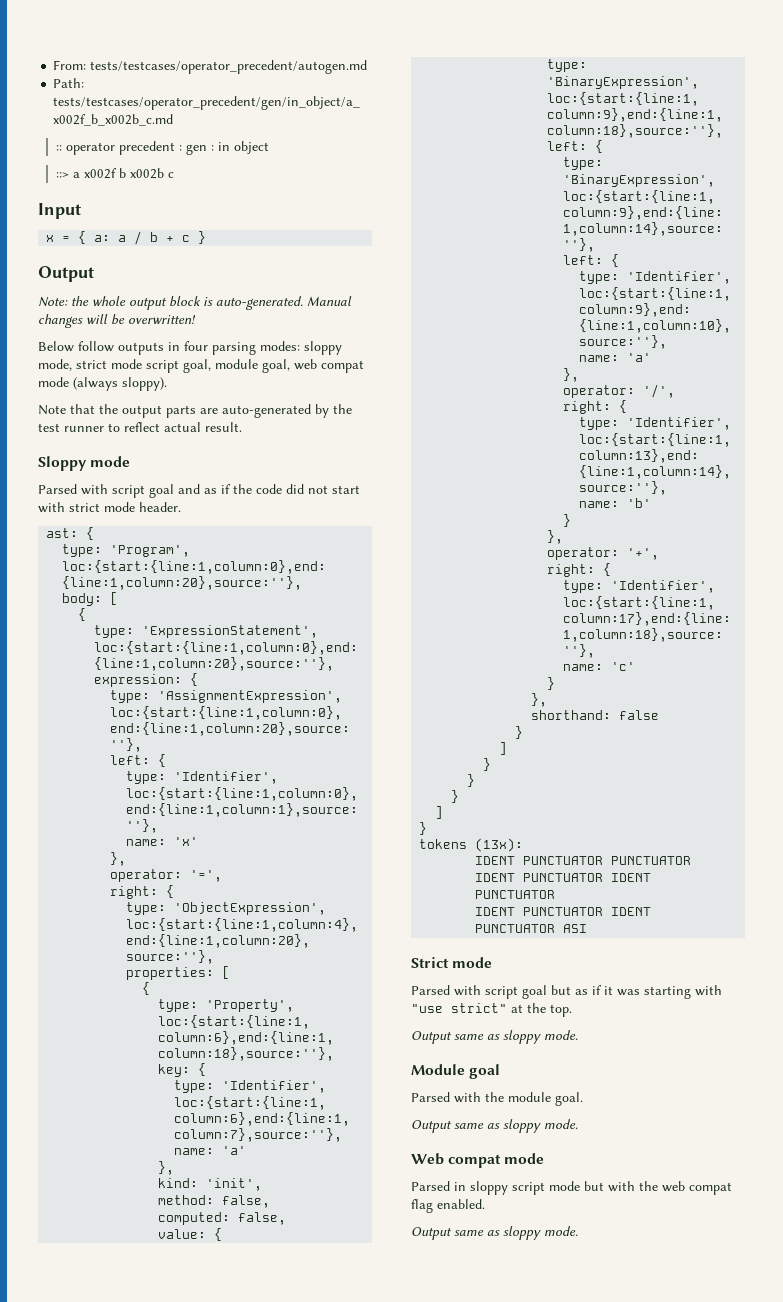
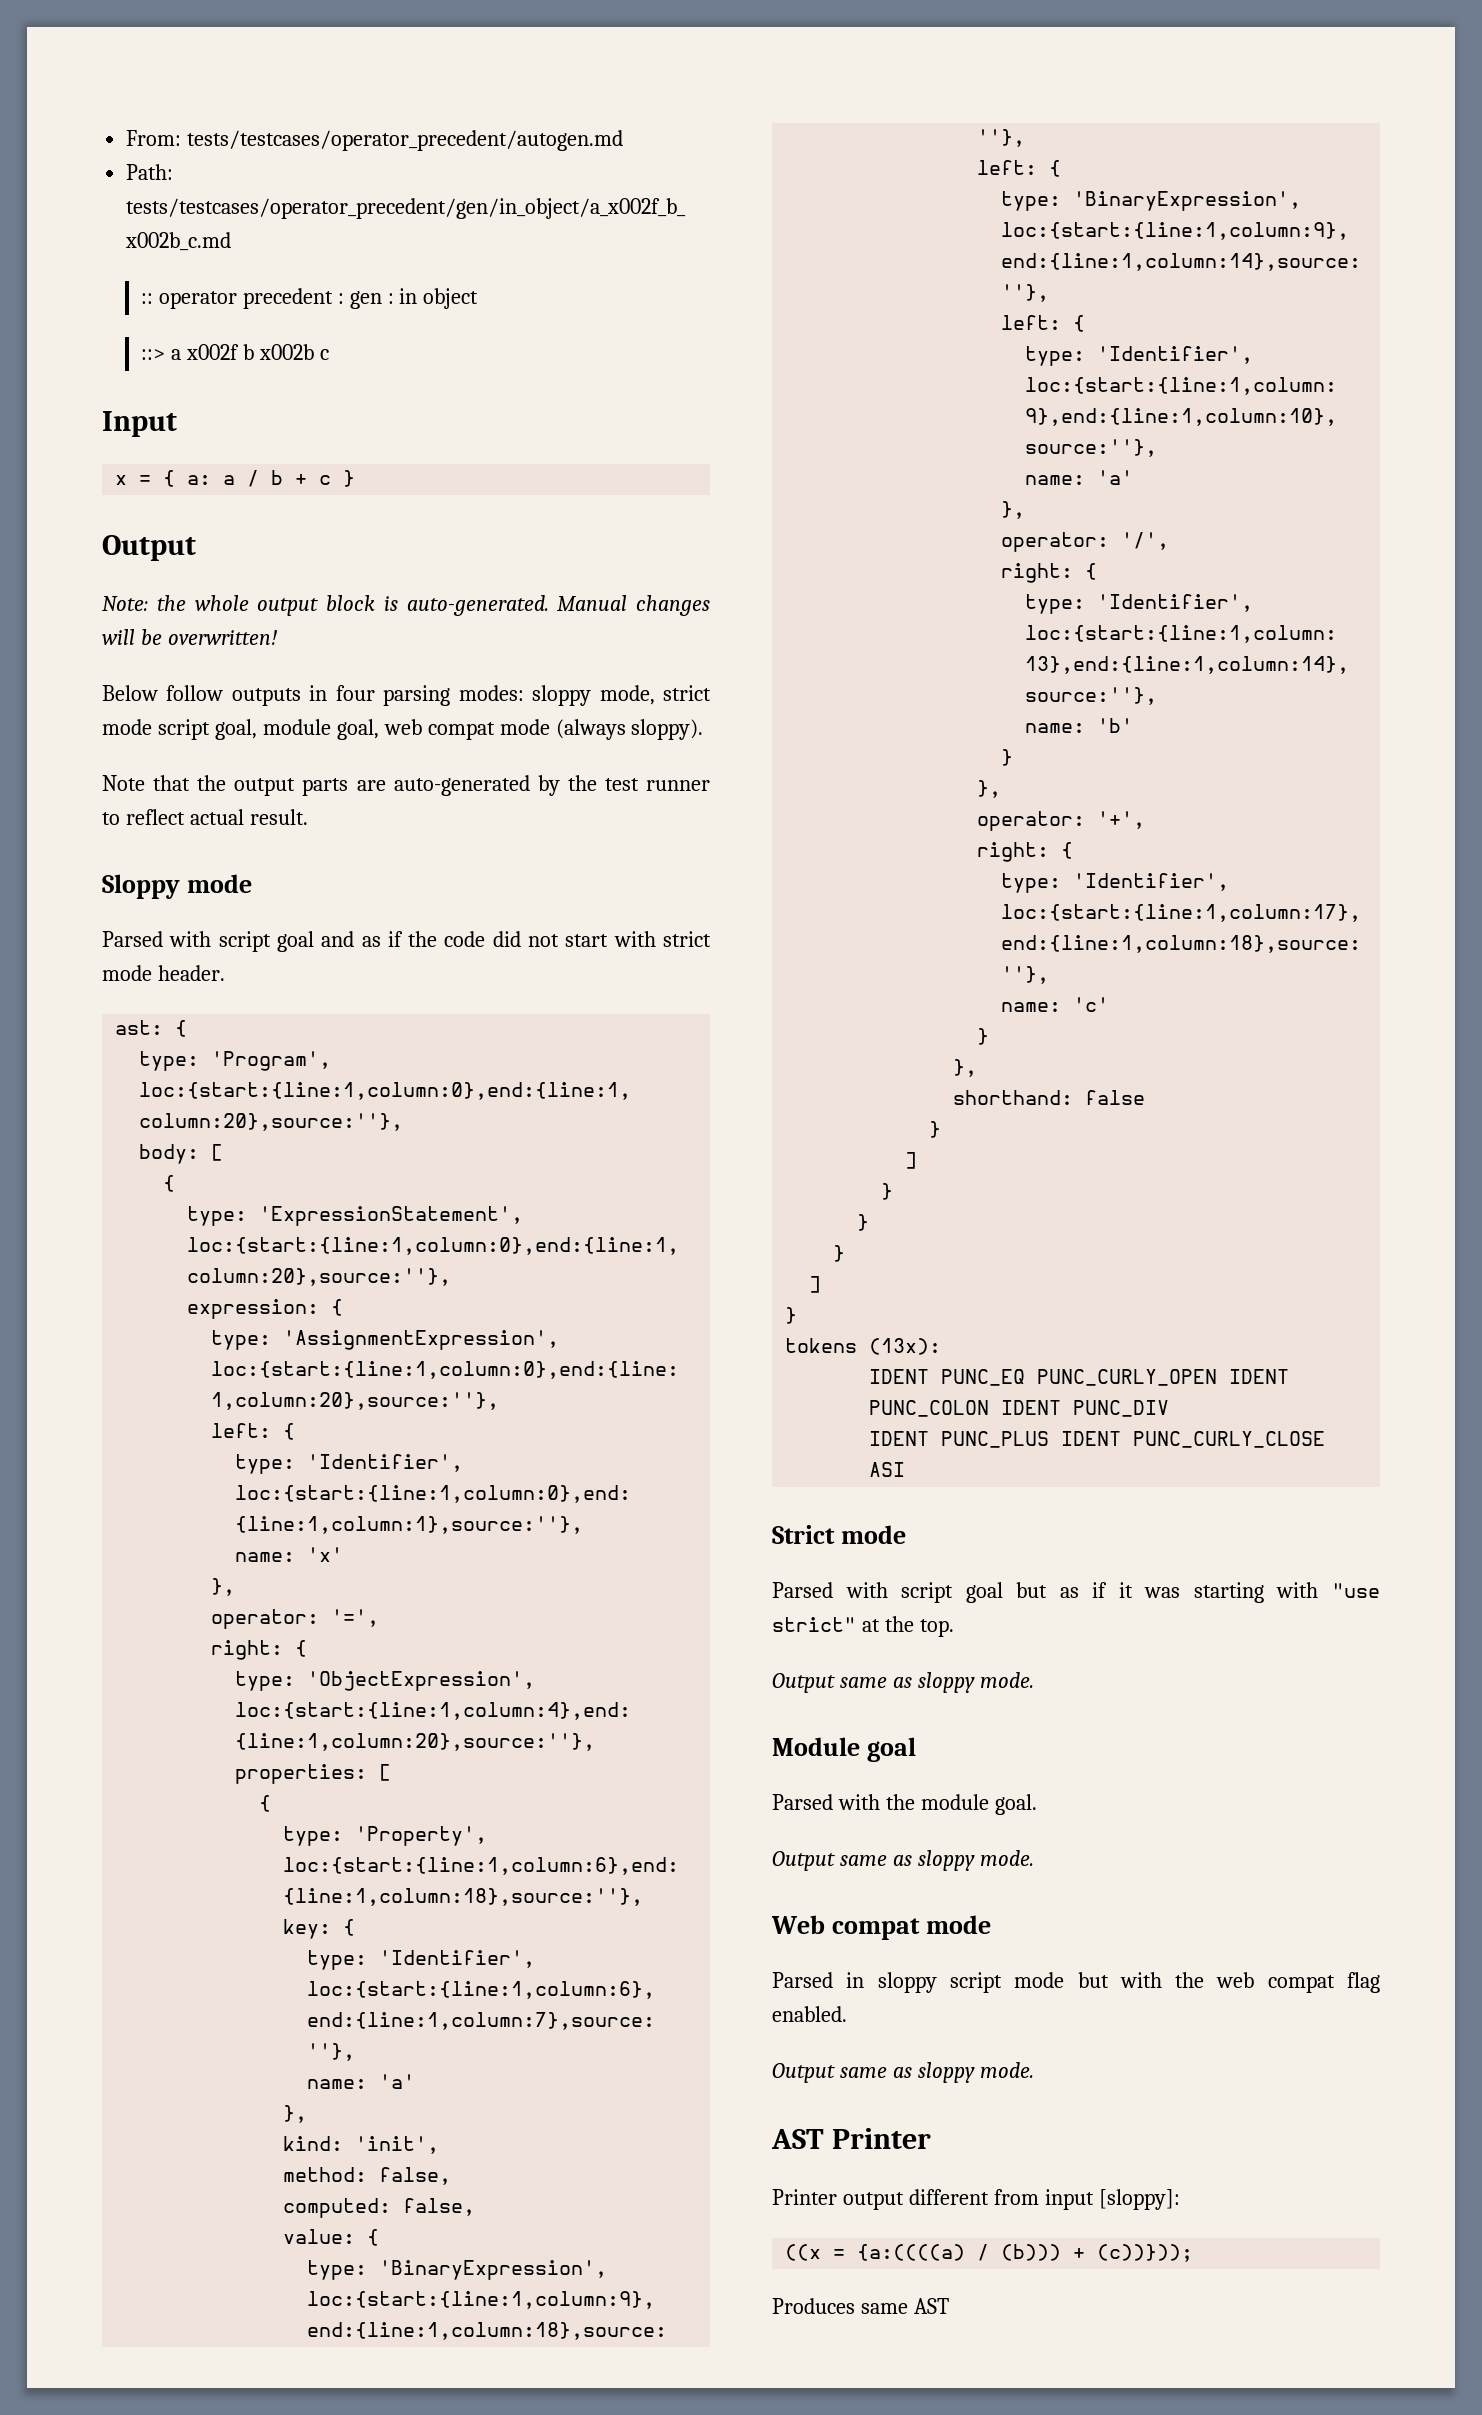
[523,856,692,865] [475,873,652,882] [475,890,556,899] [475,907,652,916] [475,924,556,933] PUNCTUATOR PUNCTUATOR IDENT PUNCTUATOR IDENT PUNCTUATOR // IDENT PUNCTUATOR IDENT PUNCTUATOR -> [941,1369,1290,1386] [869,1400,1170,1417] [869,1431,1326,1448] PUNC_EQ PUNC_CURLY_OPEN IDENT PUNC_COLON IDENT PUNC_DIV // IDENT PUNC_PLUS IDENT PUNC_CURLY_CLOSE
(578, 1231) none -> [771,2128,931,2149] [772,2189,1180,2210] [785,2244,1194,2262] [772,2298,949,2314] // AST Printer // Printer output different from input [sloppy]: // ((x = {a:((((a) / (b))) + (c))})); // Produces same AST

